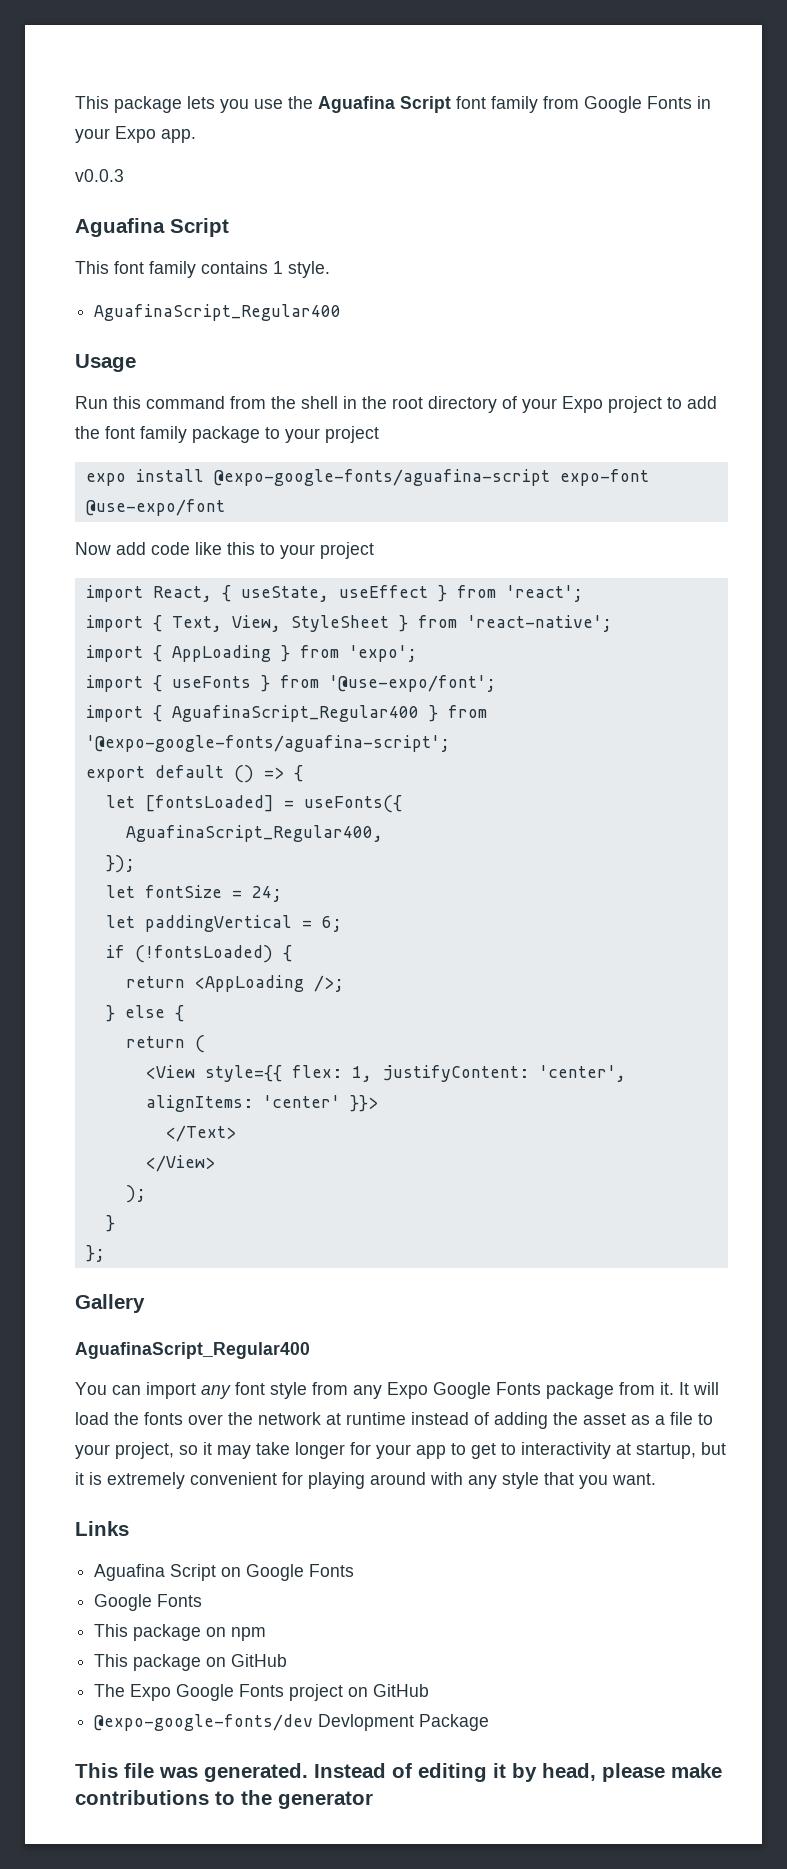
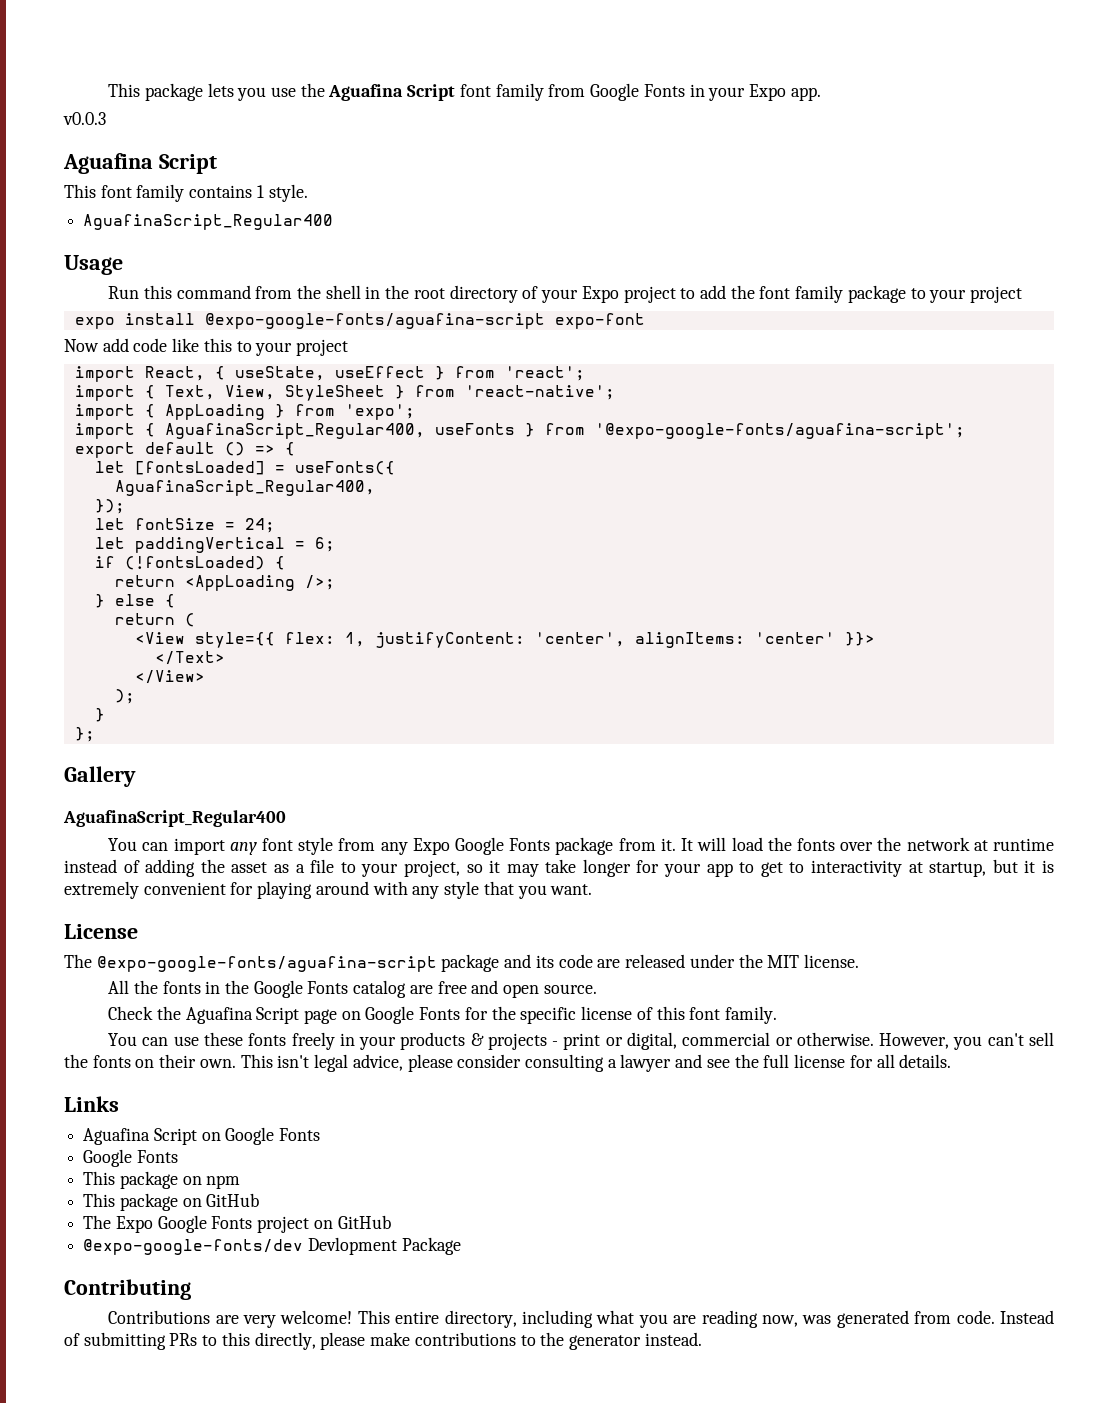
[85,499,225,516] @use-expo/font -> (645, 321) none
(162, 683) none -> [164,423,425,439] AguafinaScript_Regular400,
[328,675,496,692] [85,705,487,722] '@use-expo/font'; // import { AguafinaScript_Regular400 } from -> (585, 429) none
(656, 1479) none -> [64,924,138,939] [64,954,859,972] [108,980,597,998] [108,1006,777,1024] [108,1032,1055,1050] [64,1054,952,1072] // License // The @expo-google-fonts/aguafina-script package and its code are released under the MIT license. // All the fonts in the Google Fonts catalog are free and open source. // Check the Aguafina Script page on Google Fonts for the specific license of this font family. // You can use these fonts freely in your products & projects - print or digital, commercial or otherwise. However, you can't sell the fonts on their own. This isn't legal advice, please consider consulting a lawyer and see the full license for all details.
[75,1763,596,1782] This file was generated. Instead of editing it by head, -> [64,1279,191,1300] [108,1310,1055,1328] [64,1332,316,1350] Contributing // Contributions are very welcome! This entire directory, including what you are reading now, was generated from code. Instead of submitting PRs to this directly,
(373, 1800) none -> [644,1332,702,1346] instead.

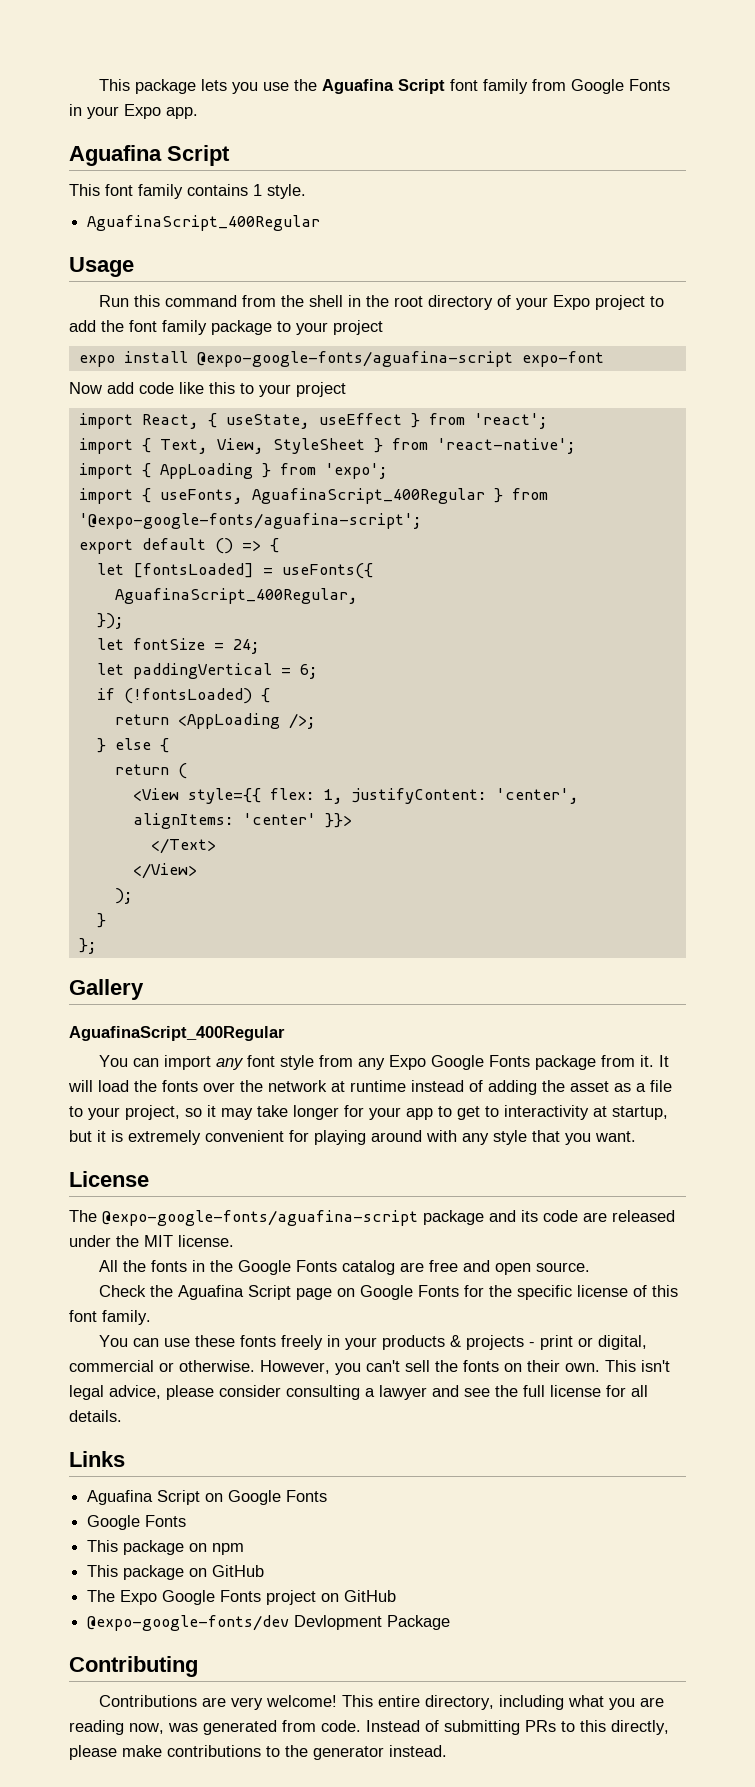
[63,112,106,125] // v0.0.3 -> (198, 113) none
[83,214,334,230] AguafinaScript_Regular400 -> [87,215,321,231] AguafinaScript_400Regular
[164,423,515,439] AguafinaScript_Regular400, useFonts -> [159,488,485,504] useFonts, AguafinaScript_400Regular
[114,480,375,496] AguafinaScript_Regular400, -> [114,588,358,604] AguafinaScript_400Regular,
[63,810,286,827] AguafinaScript_Regular400 -> [69,1026,285,1041] AguafinaScript_400Regular

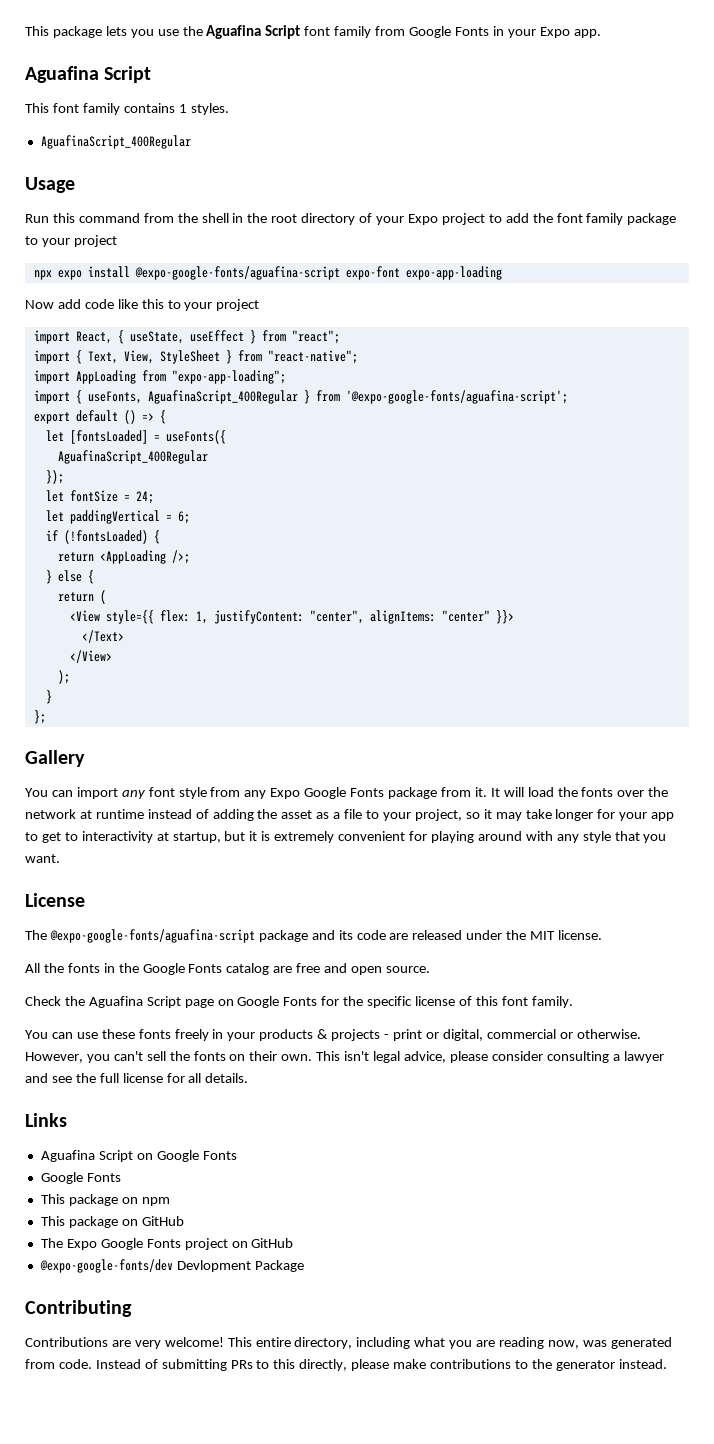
[267,184,306,199] style. -> [190,103,229,115] styles.
(383, 327) none -> [33,270,52,280] npx
(604, 359) none -> [405,266,502,280] expo-app-loading
[473,413,548,429] 'react'; -> [291,330,340,344] "react";
[436,438,576,454] [78,463,388,479] 'react-native'; // import { AppLoading } from 'expo'; -> [267,350,358,364] [33,370,286,384] "react-native"; // import AppLoading from "expo-app-loading";
[114,588,358,604] AguafinaScript_400Regular, -> [57,450,208,464] AguafinaScript_400Regular
[495,788,579,804] [132,813,316,829] 'center', alignItems: 'center' -> [309,610,490,624] "center", alignItems: "center"
[69,1026,285,1041] // AguafinaScript_400Regular -> (85, 758) none

